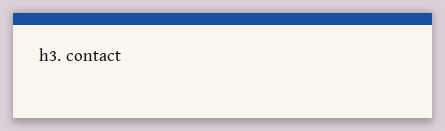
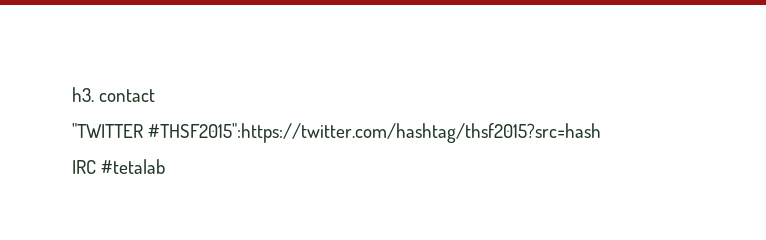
(121, 56) none -> [72,123,602,143] [72,159,166,174] // "TWITTER #THSF2015":https://twitter.com/hashtag/thsf2015?src=hash // IRC #tetalab

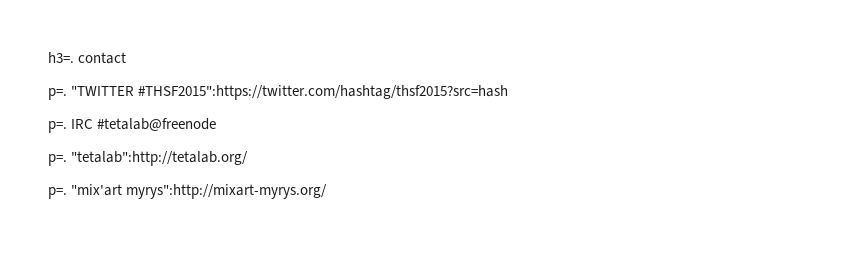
[72,87,94,102] h3. -> [48,52,74,63] h3=.
(156, 95) none -> [48,88,67,100] p=.
[72,159,166,174] IRC #tetalab -> [48,118,217,133] [48,151,249,166] [48,184,328,199] p=. IRC #tetalab@freenode // p=. "tetalab":http://tetalab.org/ // p=. "mix'art myrys":http://mixart-myrys.org/

